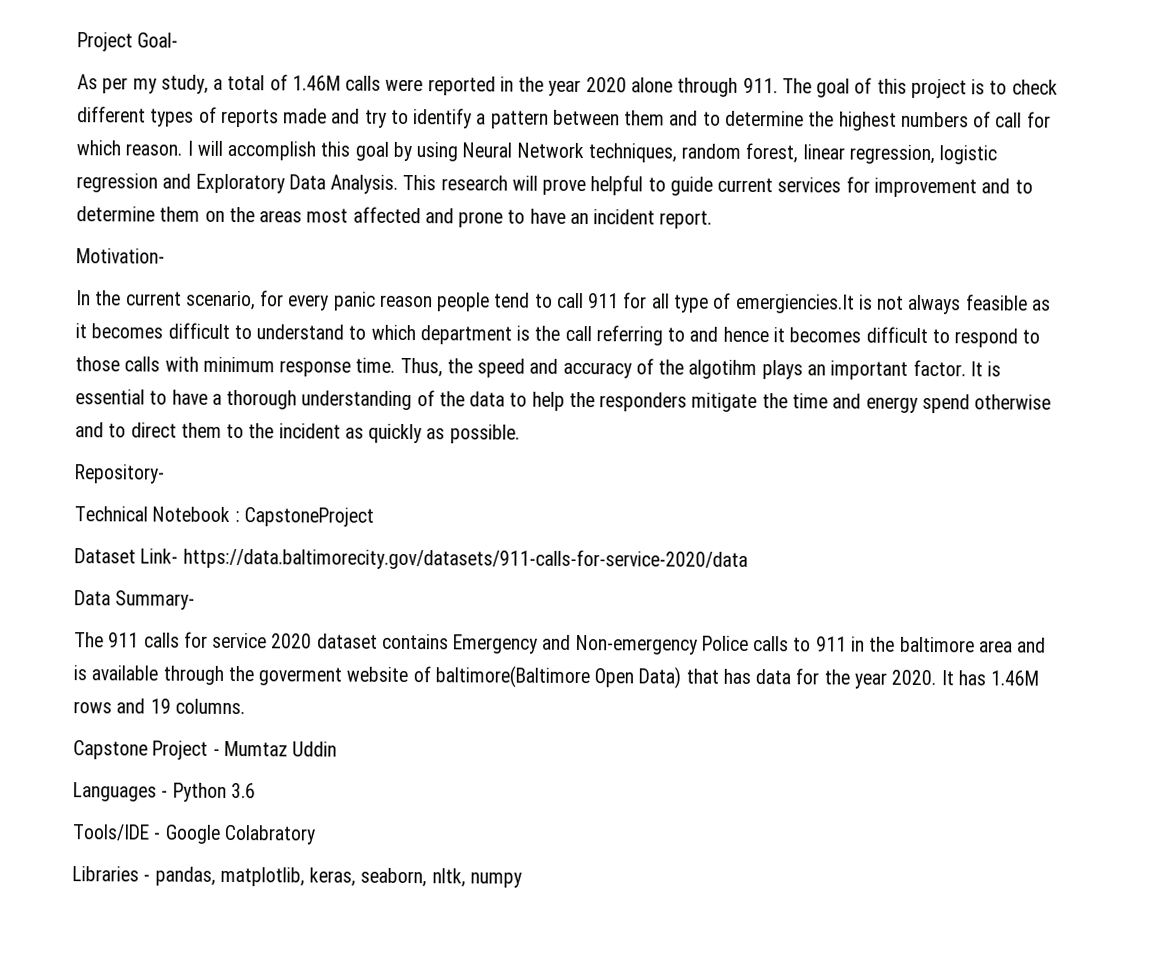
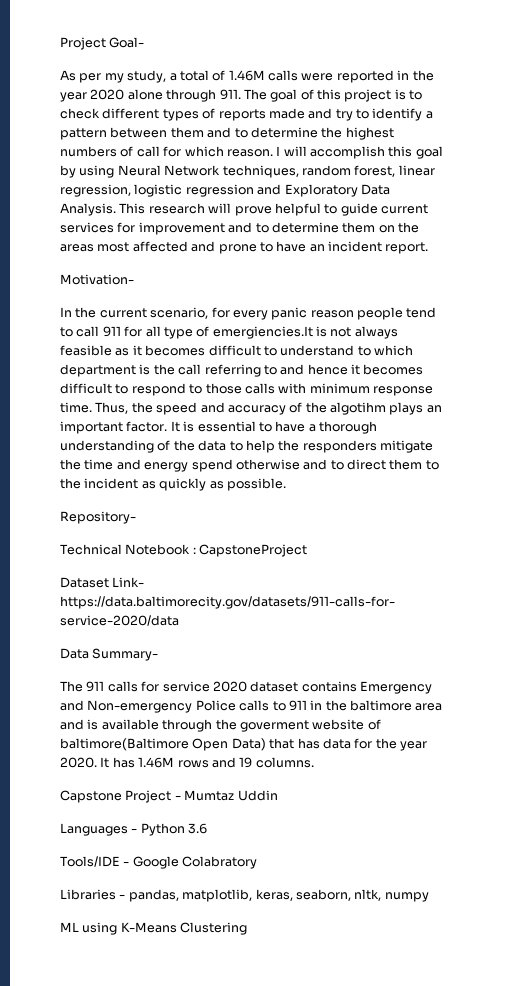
(522, 880) none -> [60,922,248,935] // ML using K-Means Clustering

